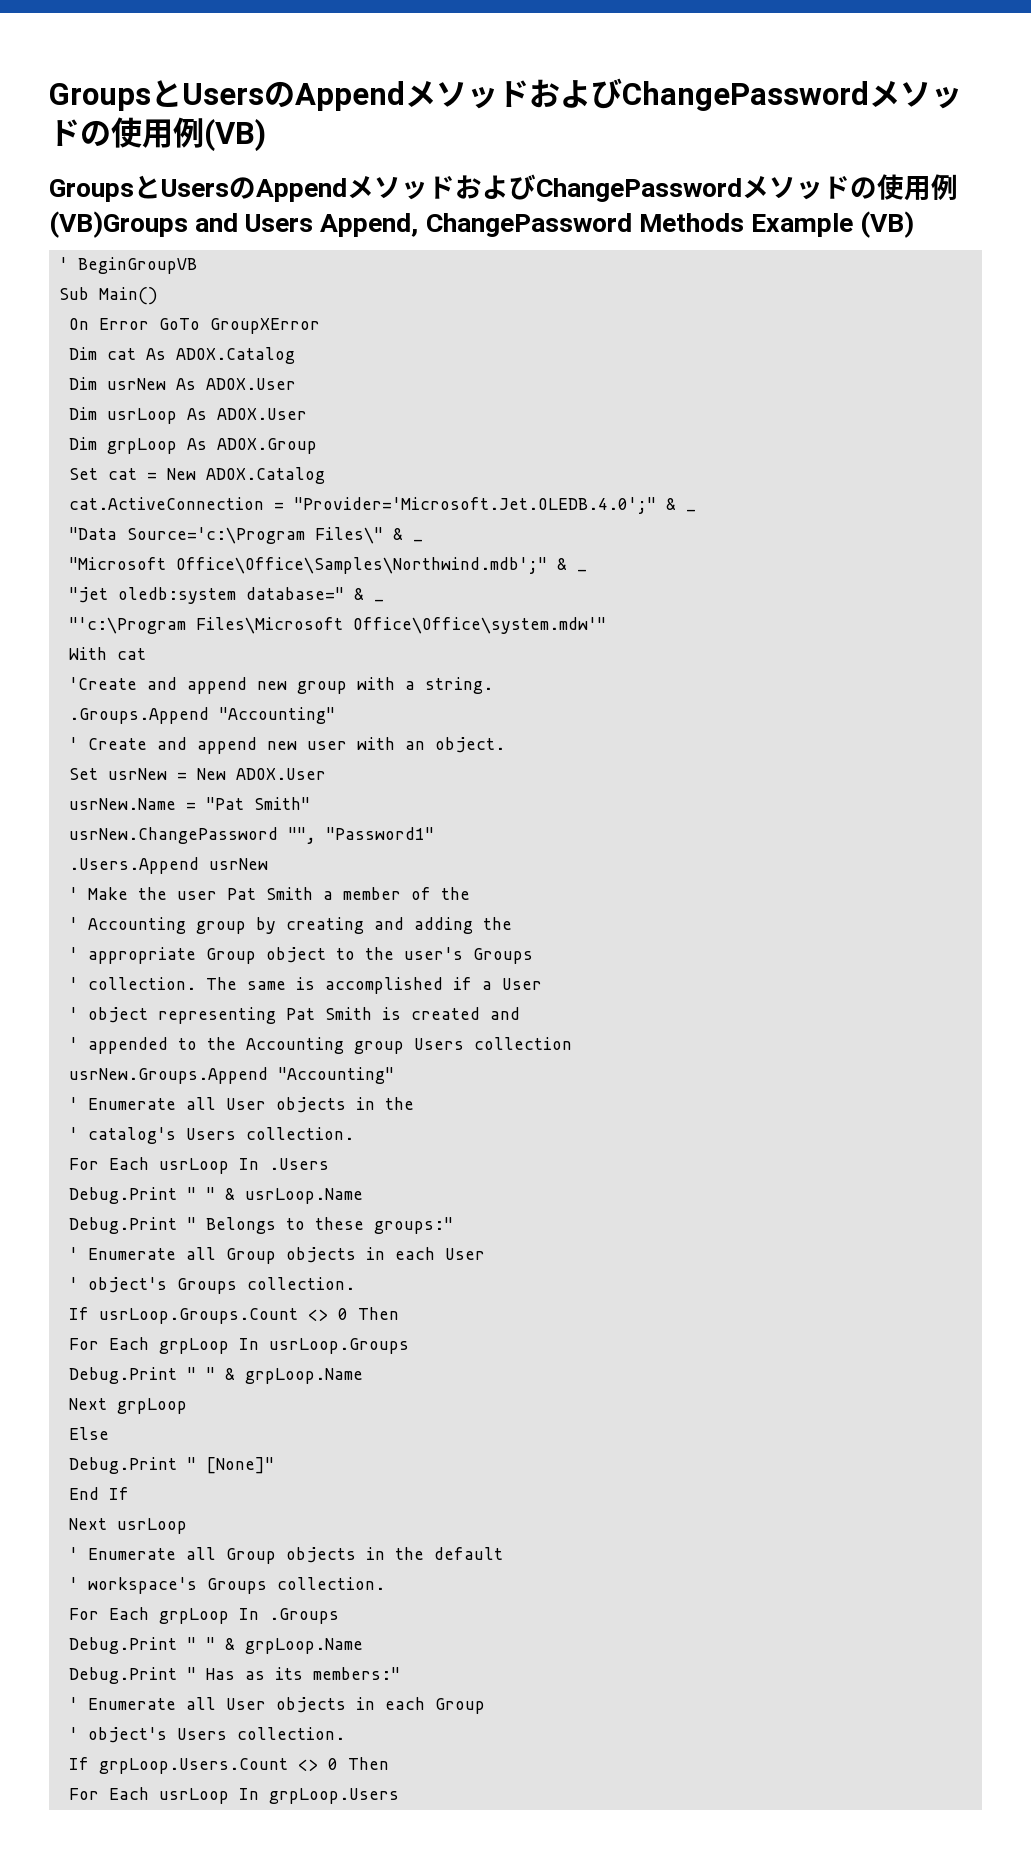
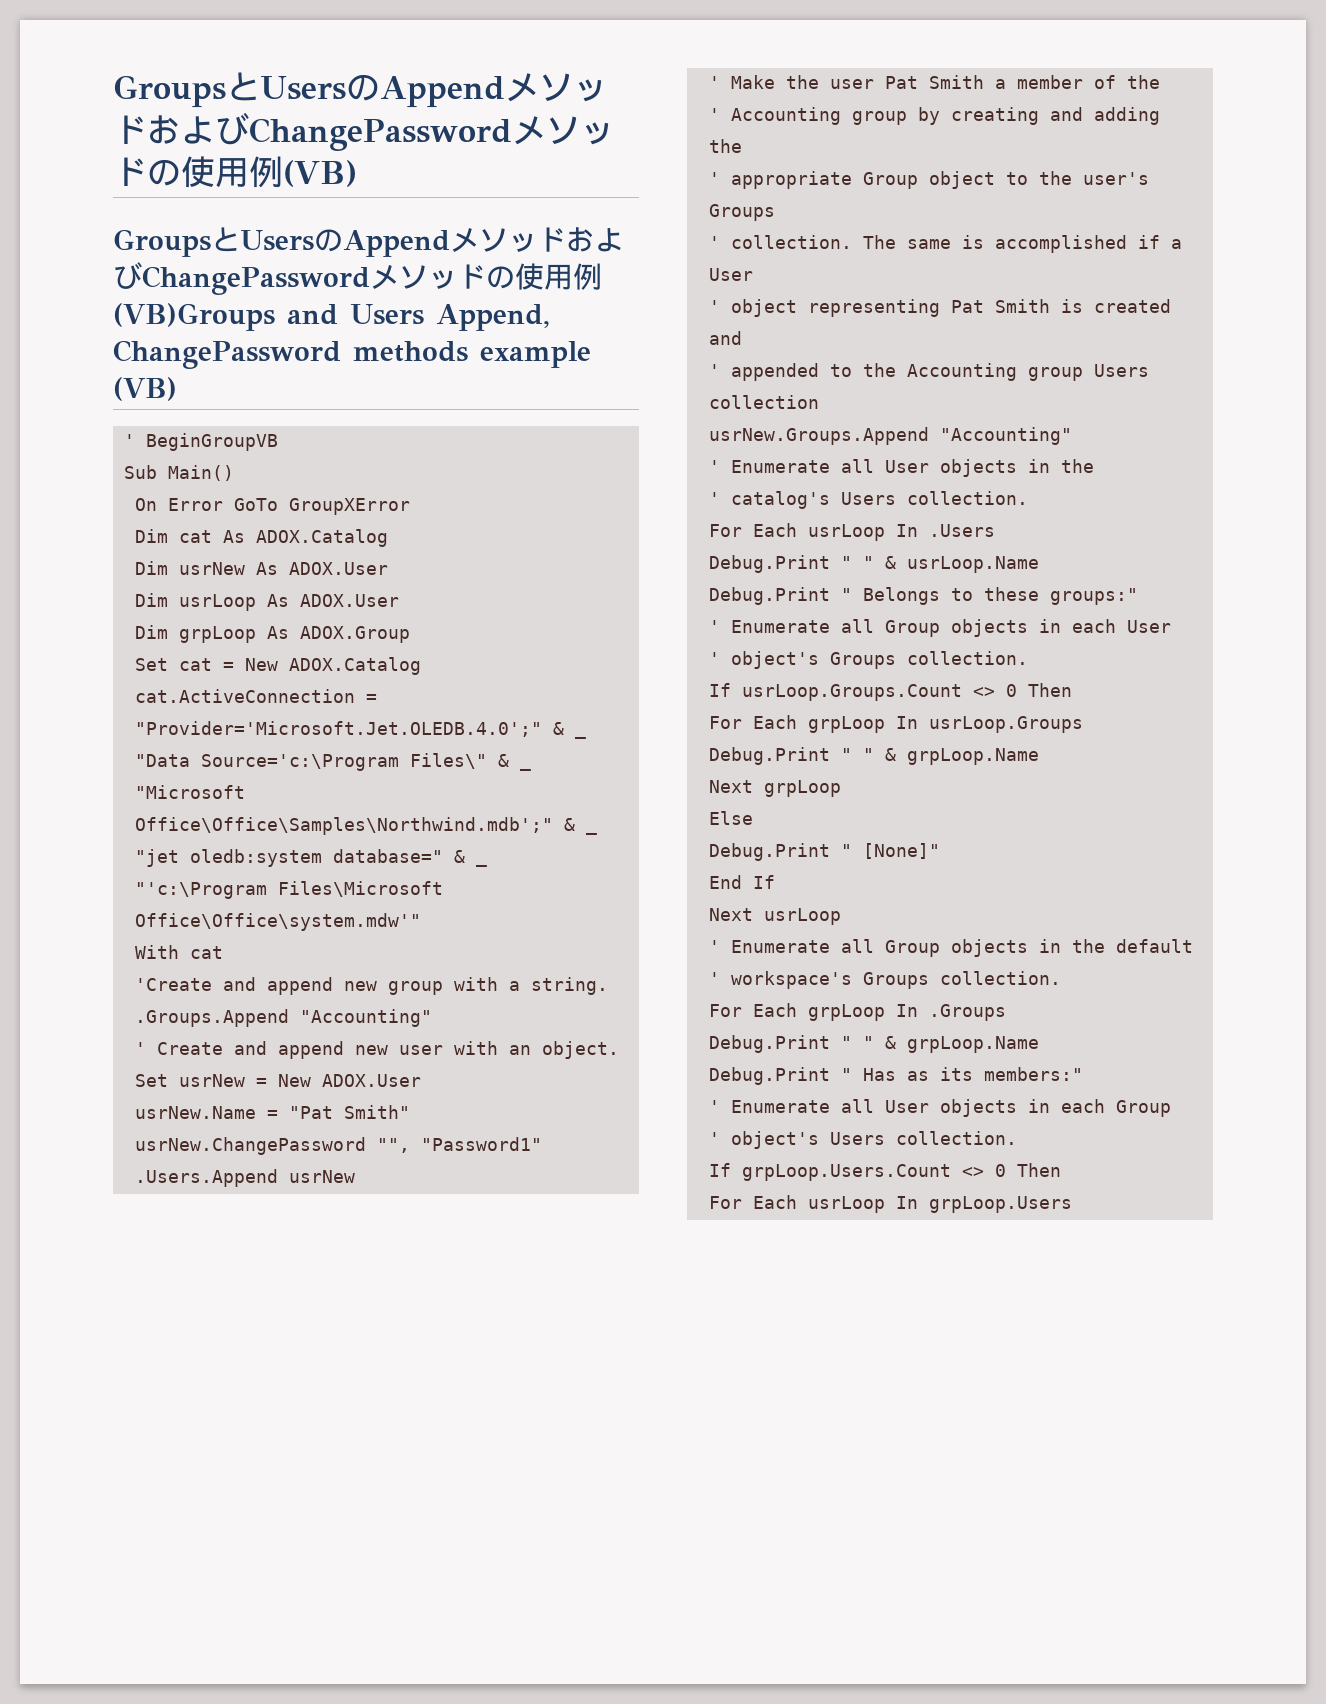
[638,213,853,237] Methods Example -> [352,341,591,368] methods example

